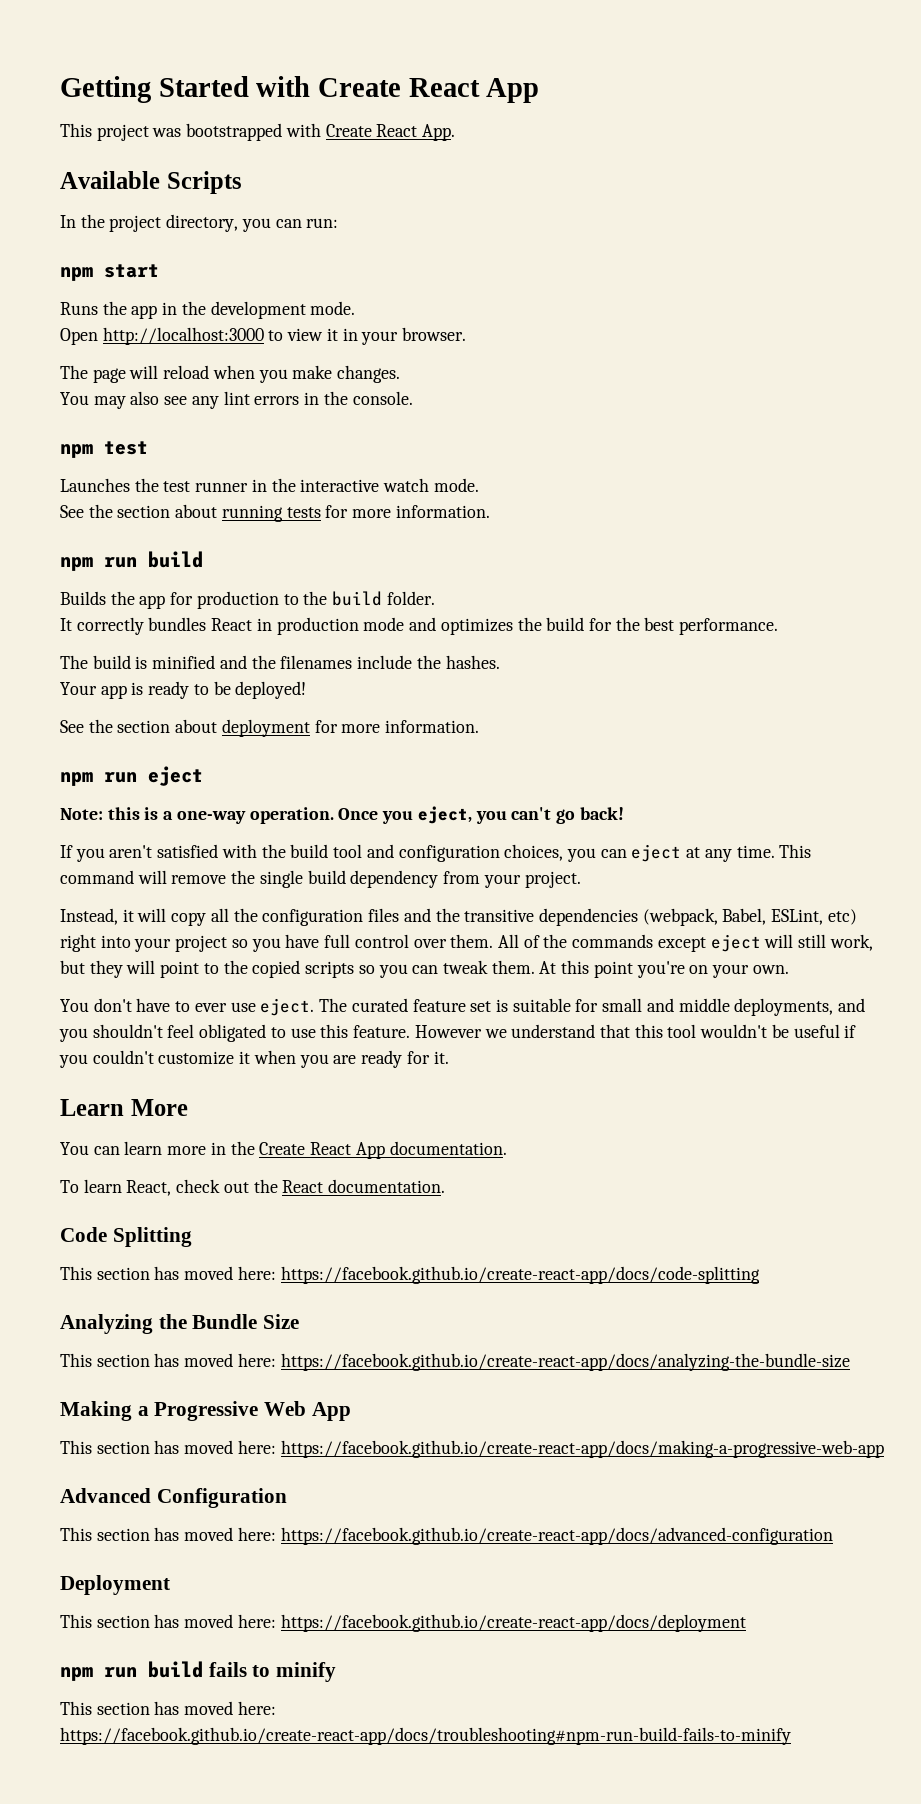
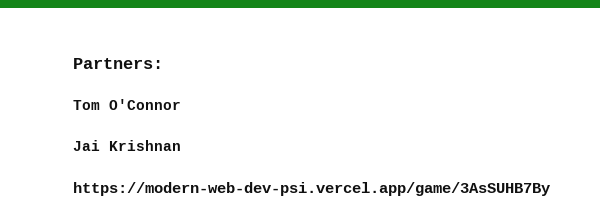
[60,76,540,103] [60,123,456,141] [60,171,242,194] [60,214,339,232] [60,264,159,281] [60,301,356,319] [60,327,467,345] [60,365,401,383] [60,391,413,409] [60,441,148,458] [60,478,479,492] [60,504,490,522] [60,551,203,571] [60,591,435,609] [60,617,779,635] [60,655,500,669] [60,681,307,699] [60,719,480,737] [60,766,203,786] [60,806,624,824] [60,844,812,862] [60,870,581,888] [60,908,857,926] [60,934,873,952] [60,960,789,978] [60,998,866,1016] [59,1024,857,1042] [59,1050,449,1068] [60,1099,188,1116] [60,1141,507,1159] [60,1179,446,1196] [60,1227,192,1247] [60,1266,760,1284] [60,1314,300,1334] [60,1353,850,1371] [60,1401,351,1421] [60,1440,884,1458] [60,1488,287,1508] [60,1527,833,1545] [60,1575,170,1595] [60,1614,746,1632] [60,1661,337,1682] [60,1701,276,1715] [60,1727,791,1745] Getting Started with Create React App // This project was bootstrapped with Create React App. // Available Scripts // In the project directory, you can run: // npm start // Runs the app in the development mode. // Open http://localhost:3000 to view it in your browser. // The page will reload when you make changes. // You may also see any lint errors in the console. // npm test // Launches the test runner in the interactive watch mode. // See the section about running tests for more information. // npm run build // Builds the app for production to the build folder. // It correctly bundles React in production mode and optimizes the build for the best performance. // The build is minified and the filenames include the hashes. // Your app is ready to be deployed! // See the section about deployment for more information. // npm run eject // Note: this is a one-way operation. Once you eject, you can't go back! // If you aren't satisfied with the build tool and configuration choices, you can eject at any time. This command will remove the single build dependency from your project. // Instead, it will copy all the configuration files and the transitive dependencies (webpack, Babel, ESLint, etc) right into your project so you have full control over them. All of the commands except eject will still work, but they will point to the copied scripts so you can tweak them. At this point you're on your own. // You don't have to ever use eject. The curated feature set is suitable for small and middle deployments, and you shouldn't feel obligated to use this feature. However we understand that this tool wouldn't be useful if you couldn't customize it when you are ready for it. // Learn More // You can learn more in the Create React App documentation. // To learn React, check out the React documentation. // Code Splitting // This section has moved here: https://facebook.github.io/create-react-app/docs/code-splitting // Analyzing the Bundle Size // This section has moved here: https://facebook.github.io/create-react-app/docs/analyzing-the-bundle-size // Making a Progressive Web App // This section has moved here: https://facebook.github.io/create-react-app/docs/making-a-progressive-web-app // Advanced Configuration // This section has moved here: https://facebook.github.io/create-react-app/docs/advanced-configuration // Deployment // This section has moved here: https://facebook.github.io/create-react-app/docs/deployment // npm run build fails to minify // This section has moved here: https://facebook.github.io/create-react-app/docs/troubleshooting#npm-run-build-fails-to-minify -> [73,58,163,69] [73,99,181,110] [73,140,181,151] [73,182,550,196] Partners: // Tom O'Connor // Jai Krishnan // https://modern-web-dev-psi.vercel.app/game/3AsSUHB7By

